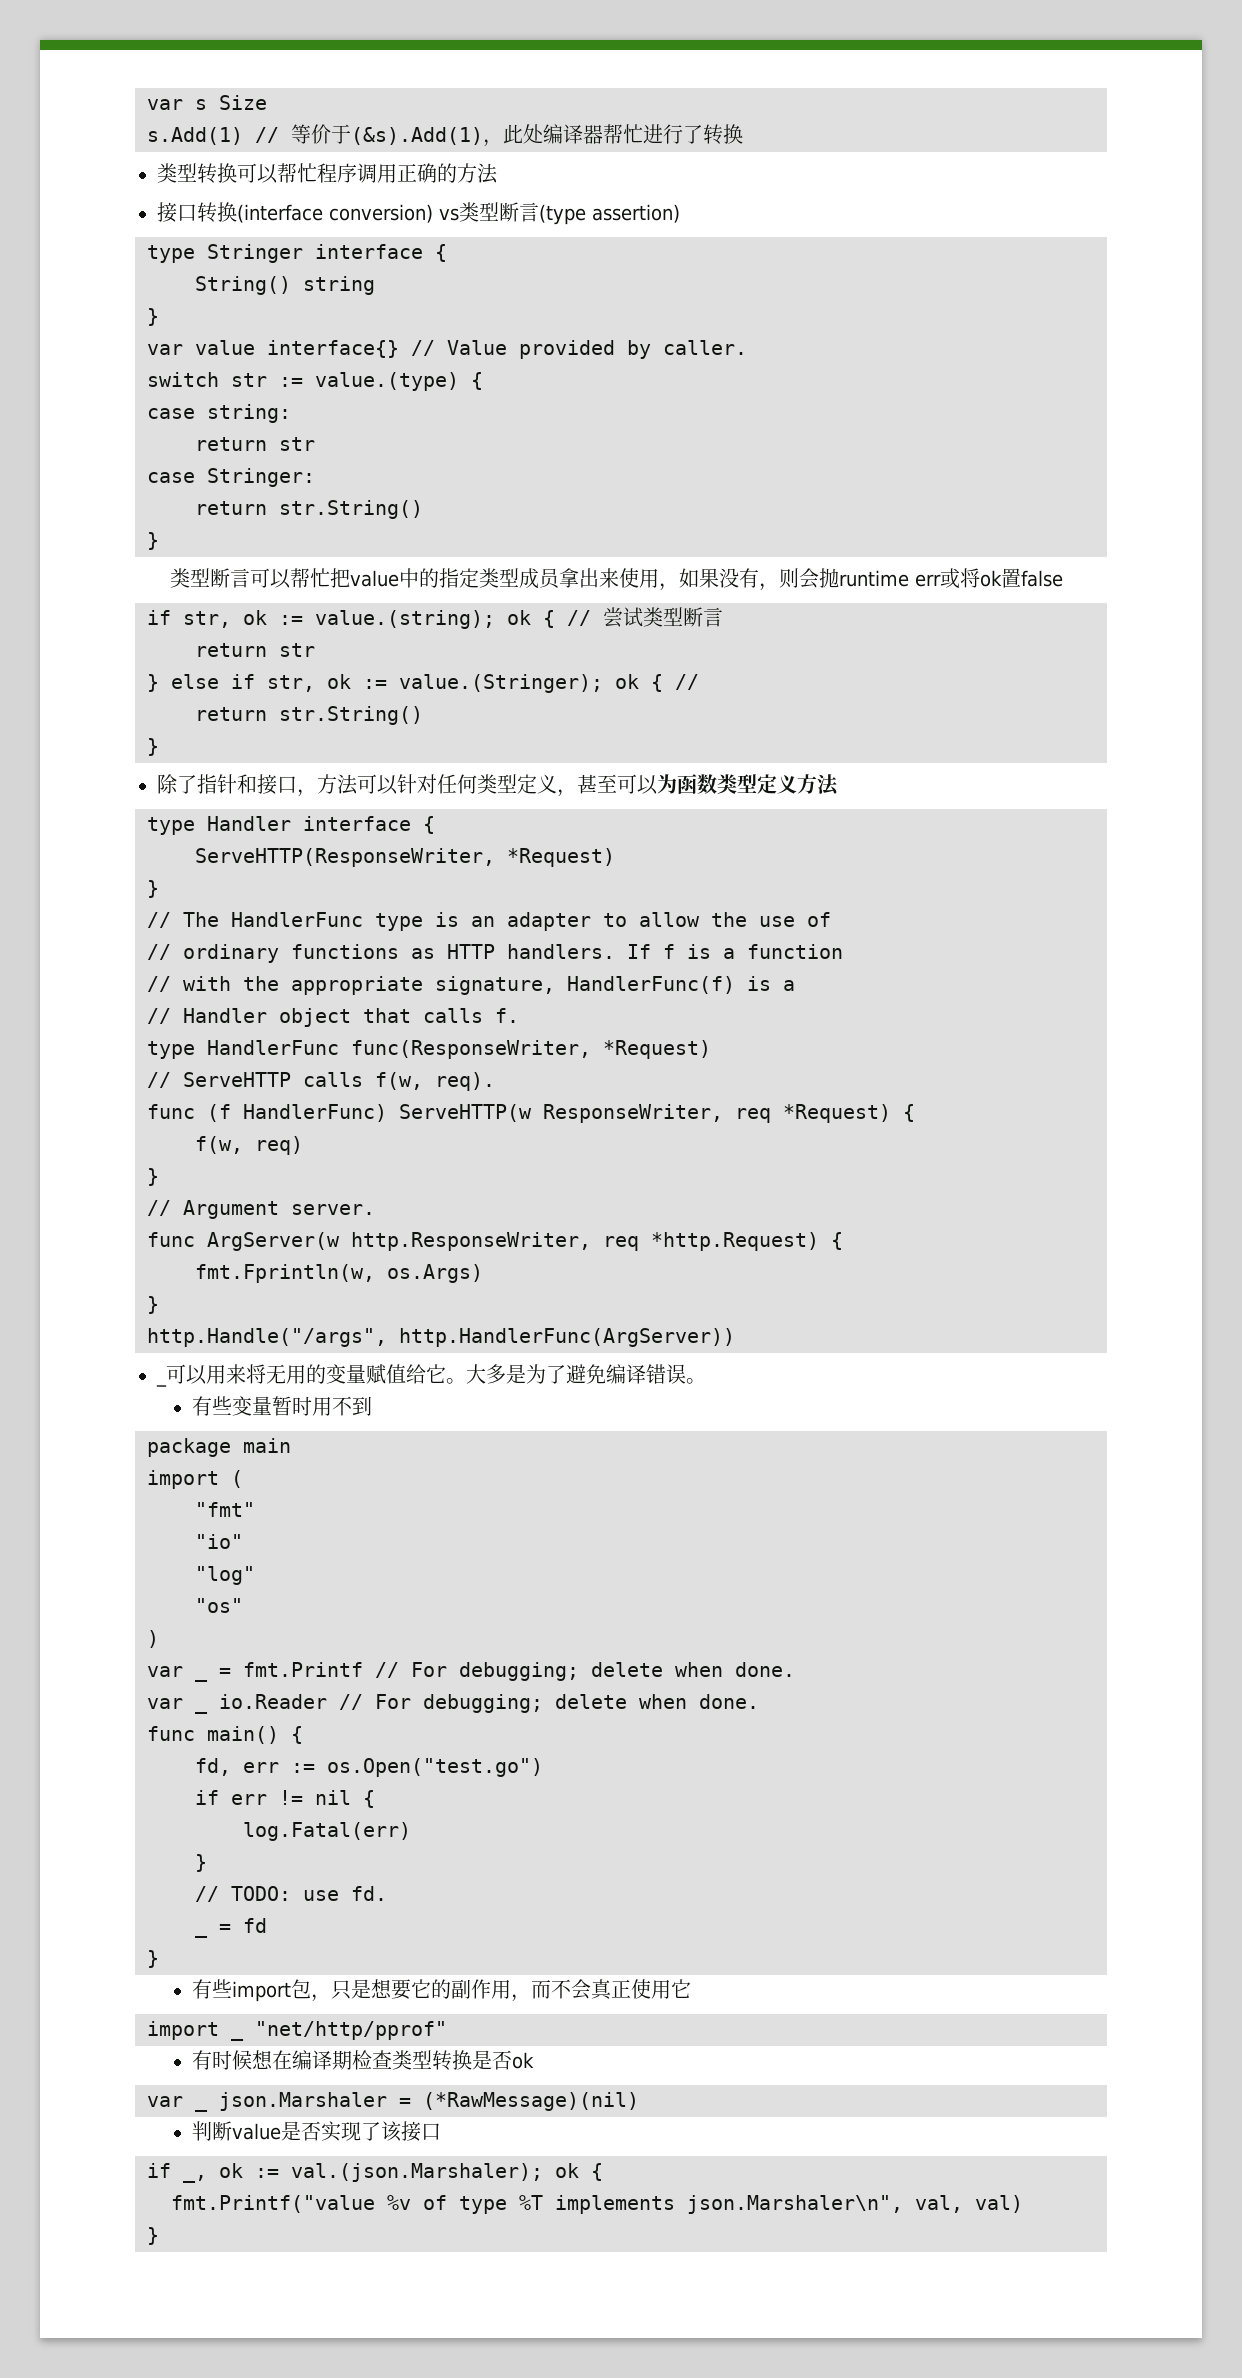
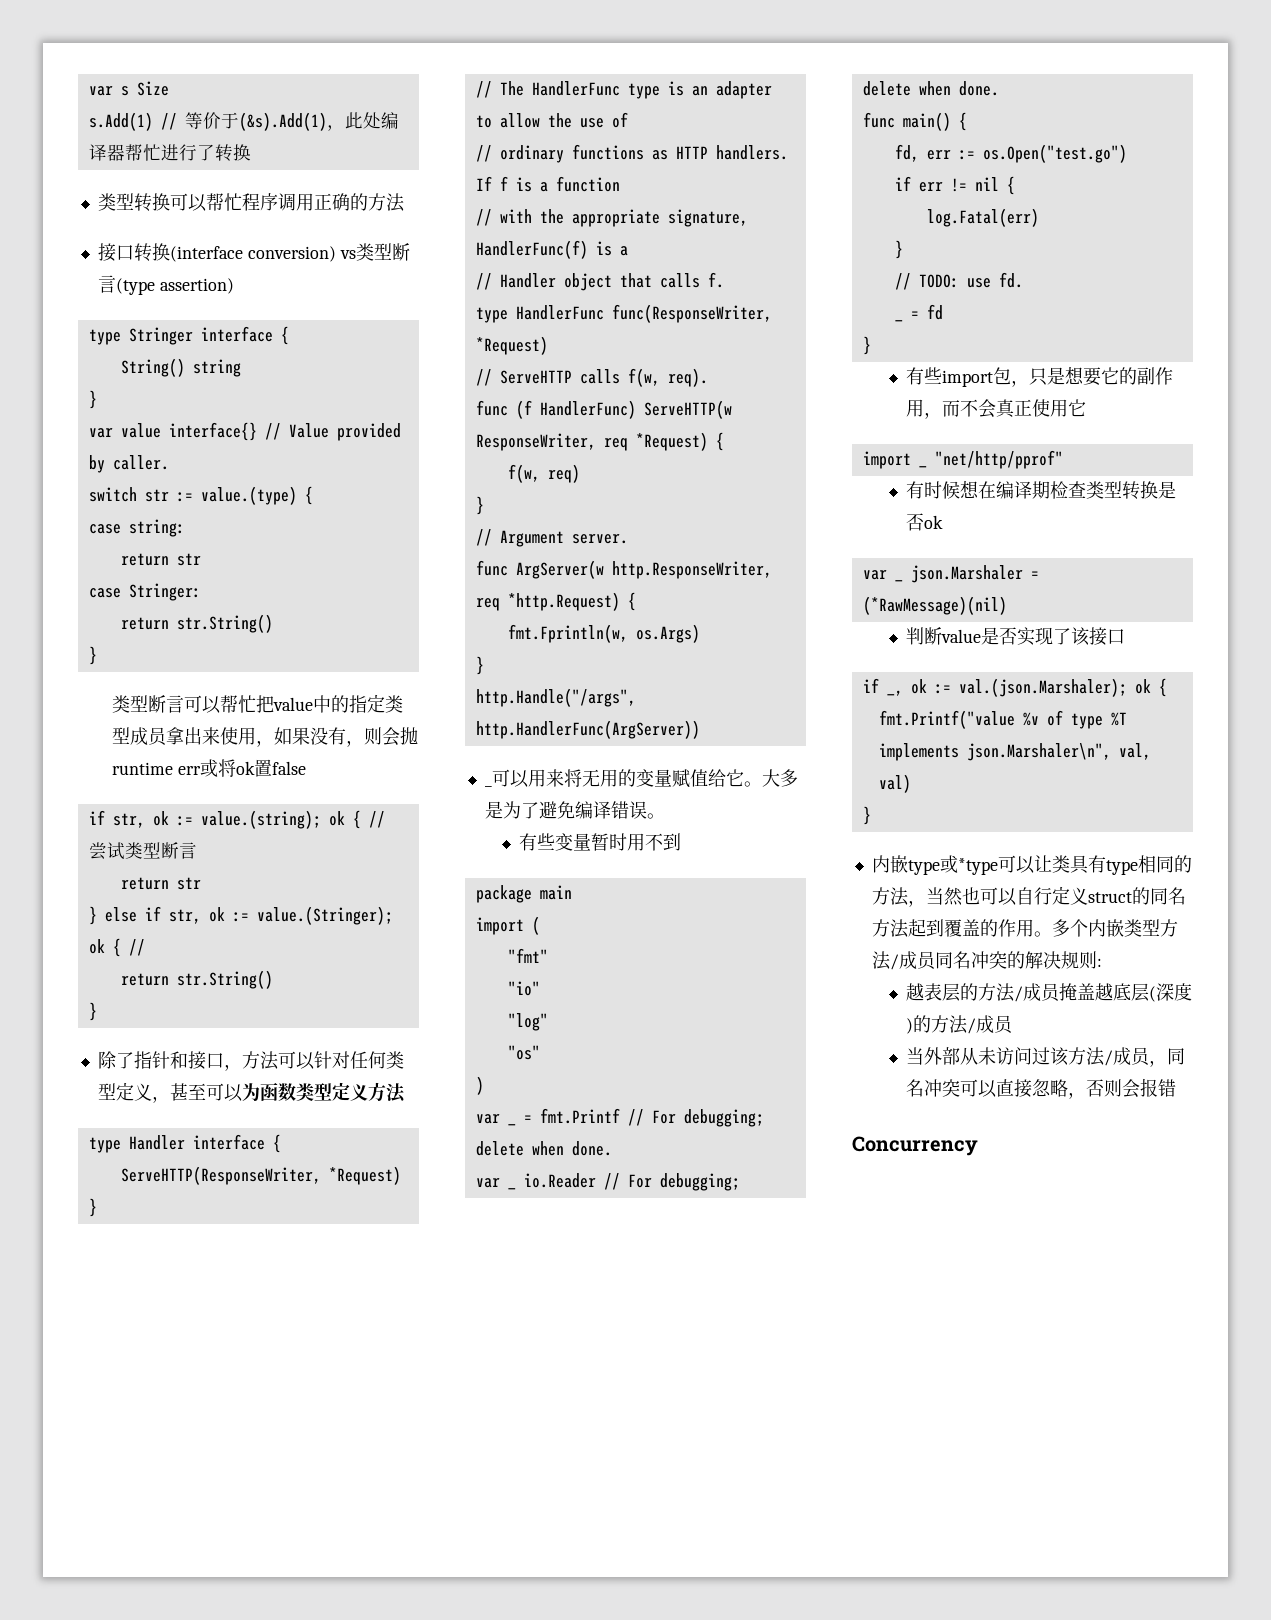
(159, 2236) none -> [871,855,1192,875] [871,886,1186,907] [871,919,1178,938] [871,951,1102,970] [906,983,1193,1002] [906,1015,1015,1034] [906,1047,1186,1067] [906,1078,1177,1099] [852,1136,978,1156] // 内嵌type或*type可以让类具有type相同的方法，当然也可以自行定义struct的同名方法起到覆盖的作用。多个内嵌类型方法/成员同名冲突的解决规则: // 越表层的方法/成员掩盖越底层(深度)的方法/成员 // 当外部从未访问过该方法/成员，同名冲突可以直接忽略，否则会报错 // Concurrency

